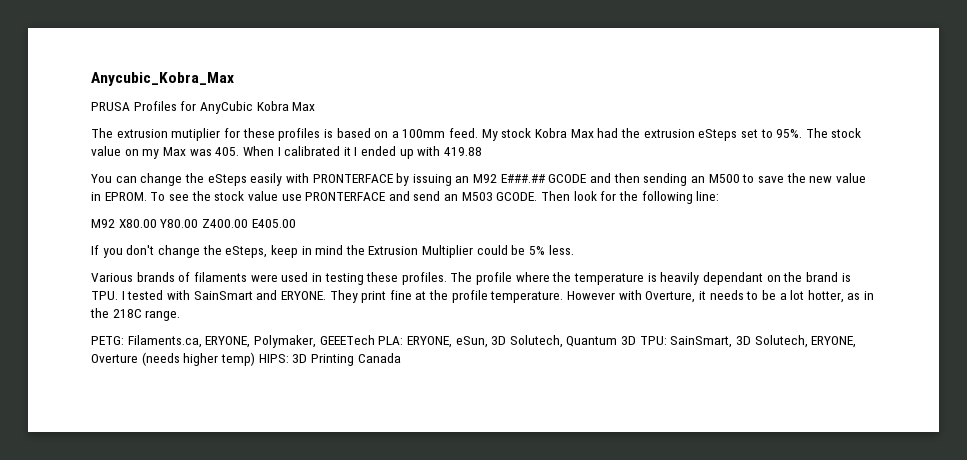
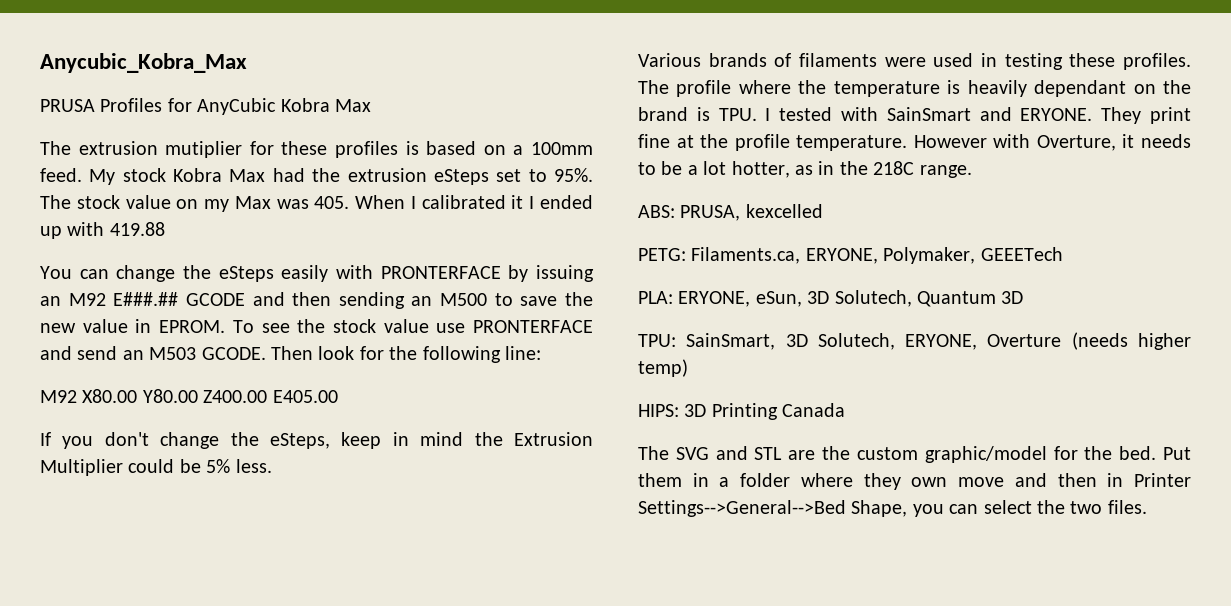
(181, 315) none -> [638,204,823,221] // ABS: PRUSA, kexcelled
(375, 340) none -> (1063, 254) //
(637, 340) none -> (1024, 297) //
(255, 359) none -> (688, 368) //
(401, 358) none -> [638,446,1191,463] [638,473,1191,490] [638,500,1147,517] // The SVG and STL are the custom graphic/model for the bed. Put them in a folder where they own move and then in Printer Settings-->General-->Bed Shape, you can select the two files.

